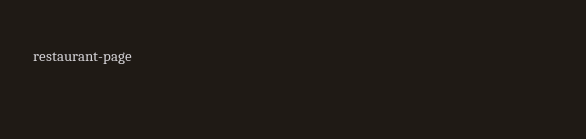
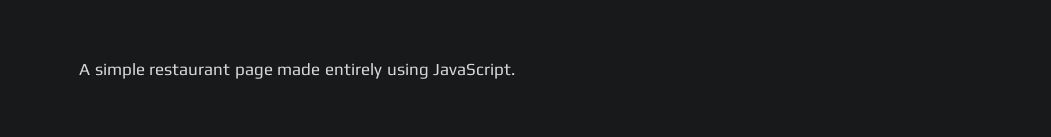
[33,52,132,64] restaurant-page -> [79,63,516,79] A simple restaurant page made entirely using JavaScript.

